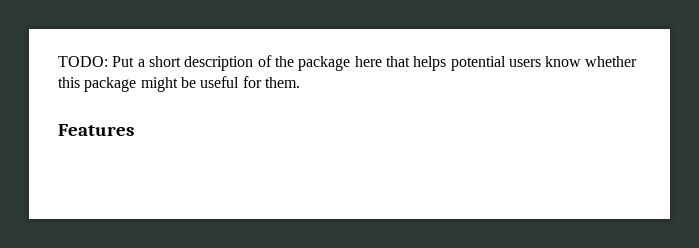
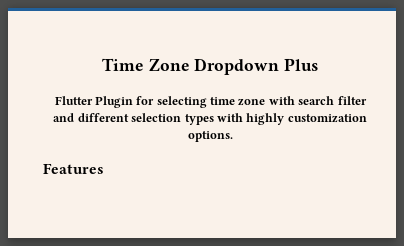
[58,55,638,71] [58,76,300,92] TODO: Put a short description of the package here that helps potential users know whether this package might be useful for them. -> [101,58,319,75] [54,96,367,108] [53,113,367,125] [187,131,233,142] Time Zone Dropdown Plus // Flutter Plugin for selecting time zone with search filter and different selection types with highly customization options.

